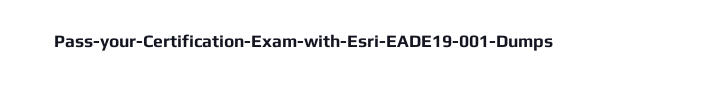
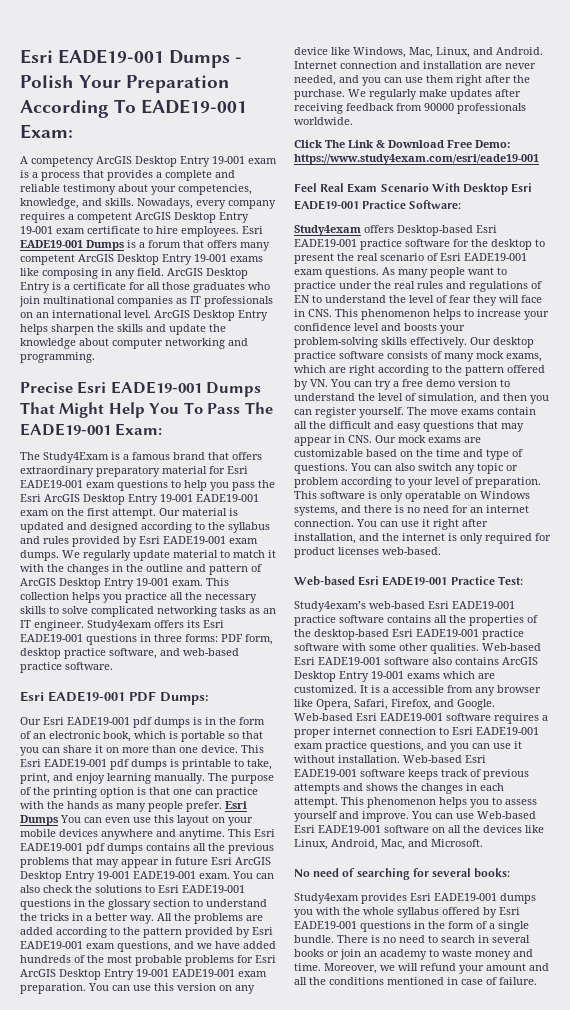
[54,34,553,51] Pass-your-Certification-Exam-with-Esri-EADE19-001-Dumps -> [20,49,243,68] [20,75,230,93] [20,99,248,118] [20,124,73,139] [20,156,277,167] [20,170,235,181] [20,184,252,195] [20,198,276,209] [20,212,249,223] [20,226,263,237] [20,240,270,251] [20,254,263,265] [20,268,248,279] [20,282,270,293] [19,296,273,307] [20,310,268,321] [20,324,226,335] [20,338,248,349] [20,352,95,363] [20,381,262,397] [20,402,273,418] [20,423,163,436] [20,452,262,463] [20,466,248,477] [20,480,275,491] [20,494,259,505] [20,508,238,519] [20,522,270,533] [20,536,258,547] [20,550,276,561] [20,564,262,575] [20,578,229,589] [20,592,257,603] [20,606,276,617] [20,620,224,631] [20,634,273,645] [20,648,239,659] [20,662,113,673] [20,691,209,705] [20,717,265,728] [20,731,263,742] [20,745,264,756] [20,759,272,770] [20,773,274,784] [20,787,258,798] [20,801,247,812] [20,815,253,826] [20,829,275,840] [20,843,274,854] [20,857,271,868] [20,871,274,882] [20,885,245,893] [20,899,267,910] [20,913,263,924] [20,927,273,938] [20,941,276,952] [20,955,276,966] [20,969,267,980] [20,983,255,994] [294,47,543,58] [294,61,536,69] [294,75,530,86] [294,89,521,100] [294,103,526,114] [294,117,353,125] [294,140,510,148] [294,154,539,165] [294,183,533,195] [294,200,462,210] [294,225,497,236] [294,239,545,250] [294,253,527,264] [294,267,507,278] [294,281,542,292] [294,295,542,306] [294,309,549,320] [294,323,465,334] [294,337,534,348] [294,351,542,362] [294,365,545,376] [294,379,510,390] [294,393,549,404] [294,407,536,418] [294,421,524,432] [294,435,481,446] [294,449,523,460] [294,463,518,474] [294,477,541,488] [294,491,530,502] [294,505,529,516] [294,519,488,530] [294,533,551,544] [294,547,441,558] [294,576,523,586] [294,601,515,612] [294,615,538,626] [294,629,524,640] [294,643,541,654] [294,657,538,665] [294,671,495,682] [294,685,541,696] [294,699,495,710] [294,713,548,724] [294,727,539,738] [294,741,522,752] [294,755,486,763] [294,769,529,780] [294,783,504,794] [294,797,537,808] [294,811,536,822] [294,825,544,833] [294,839,483,850] [294,868,511,880] [294,893,536,904] [294,907,520,918] [294,921,529,932] [294,935,530,943] [294,949,533,960] [294,963,549,974] [294,977,537,985] Esri EADE19-001 Dumps - Polish Your Preparation According To EADE19-001 Exam: // A competency ArcGIS Desktop Entry 19-001 exam is a process that provides a complete and reliable testimony about your competencies, knowledge, and skills. Nowadays, every company requires a competent ArcGIS Desktop Entry 19-001 exam certificate to hire employees. Esri EADE19-001 Dumps is a forum that offers many competent ArcGIS Desktop Entry 19-001 exams like composing in any field. ArcGIS Desktop Entry is a certificate for all those graduates who join multinational companies as IT professionals on an international level. ArcGIS Desktop Entry helps sharpen the skills and update the knowledge about computer networking and programming. // Precise Esri EADE19-001 Dumps That Might Help You To Pass The EADE19-001 Exam: // The Study4Exam is a famous brand that offers extraordinary preparatory material for Esri EADE19-001 exam questions to help you pass the Esri ArcGIS Desktop Entry 19-001 EADE19-001 exam on the first attempt. Our material is updated and designed according to the syllabus and rules provided by Esri EADE19-001 exam dumps. We regularly update material to match it with the changes in the outline and pattern of ArcGIS Desktop Entry 19-001 exam. This collection helps you practice all the necessary skills to solve complicated networking tasks as an IT engineer. Study4exam offers its Esri EADE19-001 questions in three forms: PDF form, desktop practice software, and web-based practice software. // Esri EADE19-001 PDF Dumps: // Our Esri EADE19-001 pdf dumps is in the form of an electronic book, which is portable so that you can share it on more than one device. This Esri EADE19-001 pdf dumps is printable to take, print, and enjoy learning manually. The purpose of the printing option is that one can practice with the hands as many people prefer. Esri Dumps You can even use this layout on your mobile devices anywhere and anytime. This Esri EADE19-001 pdf dumps contains all the previous problems that may appear in future Esri ArcGIS Desktop Entry 19-001 EADE19-001 exam. You can also check the solutions to Esri EADE19-001 questions in the glossary section to understand the tricks in a better way. All the problems are added according to the pattern provided by Esri EADE19-001 exam questions, and we have added hundreds of the most probable problems for Esri ArcGIS Desktop Entry 19-001 EADE19-001 exam preparation. You can use this version on any device like Windows, Mac, Linux, and Android. Internet connection and installation are never needed, and you can use them right after the purchase. We regularly make updates after receiving feedback from 90000 professionals worldwide. // Click The Link & Download Free Demo: https://www.study4exam.com/esri/eade19-001 // Feel Real Exam Scenario With Desktop Esri EADE19-001 Practice Software: // Study4exam offers Desktop-based Esri EADE19-001 practice software for the desktop to present the real scenario of Esri EADE19-001 exam questions. As many people want to practice under the real rules and regulations of EN to understand the level of fear they will face in CNS. This phenomenon helps to increase your confidence level and boosts your problem-solving skills effectively. Our desktop practice software consists of many mock exams, which are right according to the pattern offered by VN. You can try a free demo version to understand the level of simulation, and then you can register yourself. The move exams contain all the difficult and easy questions that may appear in CNS. Our mock exams are customizable based on the time and type of questions. You can also switch any topic or problem according to your level of preparation. This software is only operatable on Windows systems, and there is no need for an internet connection. You can use it right after installation, and the internet is only required for product licenses web-based. // Web-based Esri EADE19-001 Practice Test: // Study4exam’s web-based Esri EADE19-001 practice software contains all the properties of the desktop-based Esri EADE19-001 practice software with some other qualities. Web-based Esri EADE19-001 software also contains ArcGIS Desktop Entry 19-001 exams which are customized. It is a accessible from any browser like Opera, Safari, Firefox, and Google. Web-based Esri EADE19-001 software requires a proper internet connection to Esri EADE19-001 exam practice questions, and you can use it without installation. Web-based Esri EADE19-001 software keeps track of previous attempts and shows the changes in each attempt. This phenomenon helps you to assess yourself and improve. You can use Web-based Esri EADE19-001 software on all the devices like Linux, Android, Mac, and Microsoft. // No need of searching for several books: // Study4exam provides Esri EADE19-001 dumps you with the whole syllabus offered by Esri EADE19-001 questions in the form of a single bundle. There is no need to search in several books or join an academy to waste money and time. Moreover, we will refund your amount and all the conditions mentioned in case of failure.

